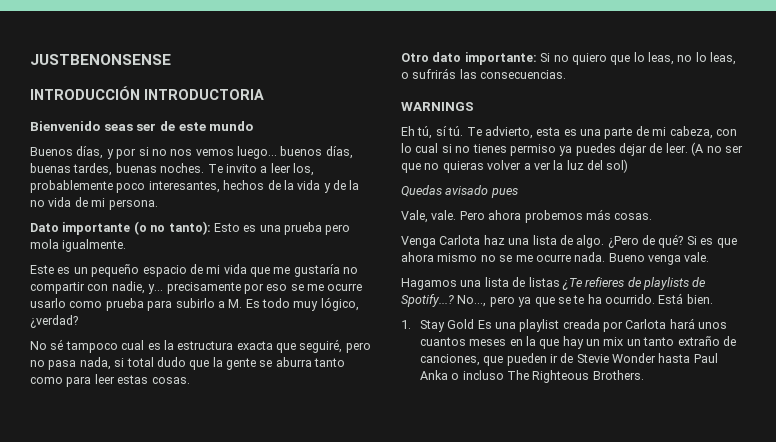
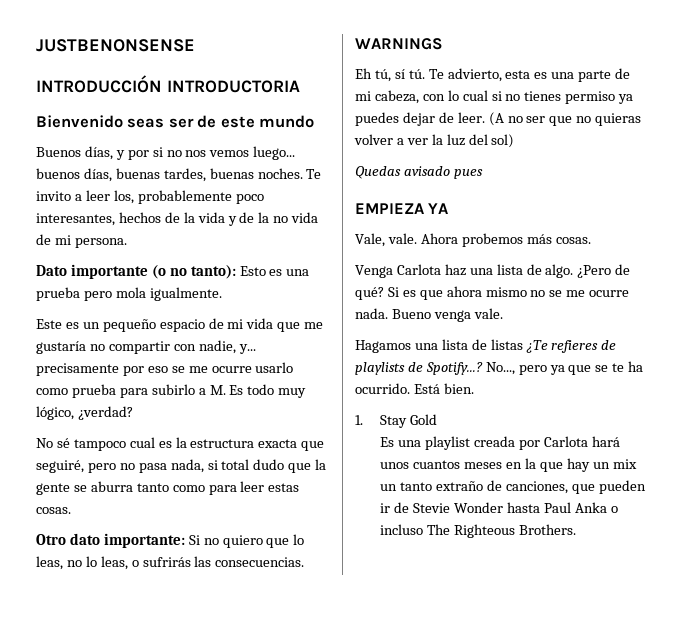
(518, 193) none -> [355,203,449,214] // EMPIEZA YA
[459,210,522,220] Pero ahora -> [420,233,458,244] Ahora
(475, 324) none -> (438, 419) //

